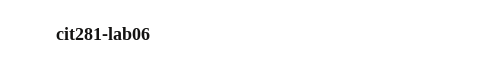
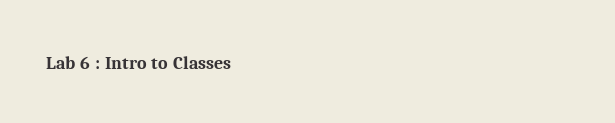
[56,27,150,40] cit281-lab06 -> [46,56,232,69] Lab 6 : Intro to Classes

